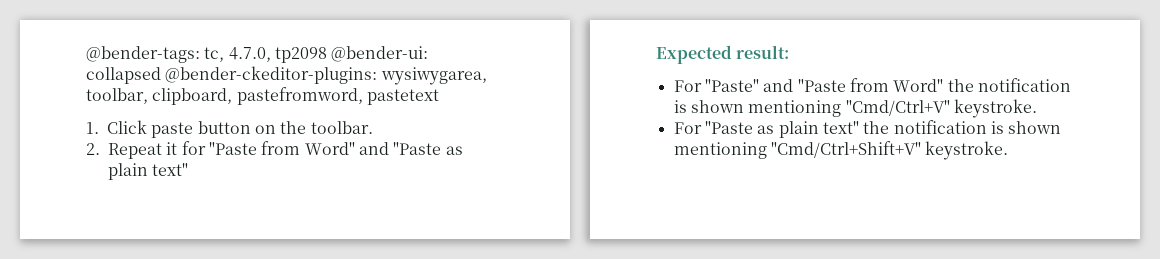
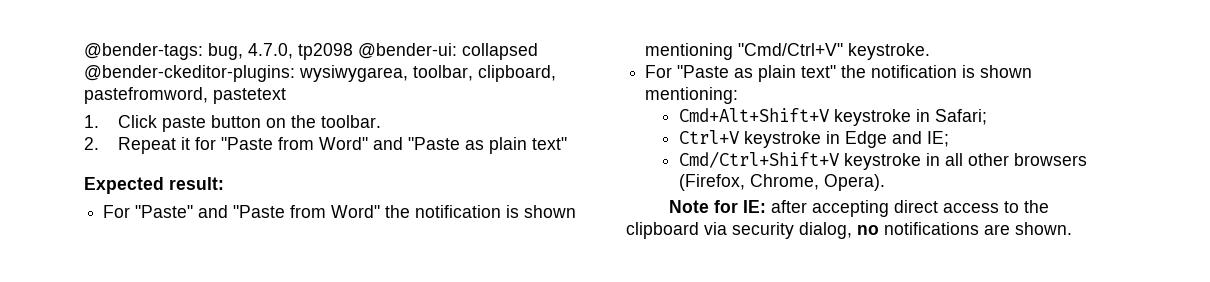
[204,47,225,62] tc, -> [208,43,243,60] bug,
[673,141,1009,160] mentioning "Cmd/Ctrl+Shift+V" keystroke. -> [645,87,739,104] [679,108,988,126] [679,130,950,148] [679,151,1088,170] [679,174,886,191] [669,200,1050,217] [626,222,1072,239] mentioning: // Cmd+Alt+Shift+V keystroke in Safari; // Ctrl+V keystroke in Edge and IE; // Cmd/Ctrl+Shift+V keystroke in all other browsers (Firefox, Chrome, Opera). // Note for IE: after accepting direct access to the clipboard via security dialog, no notifications are shown.

